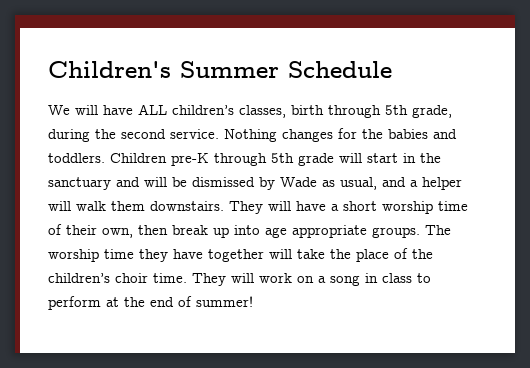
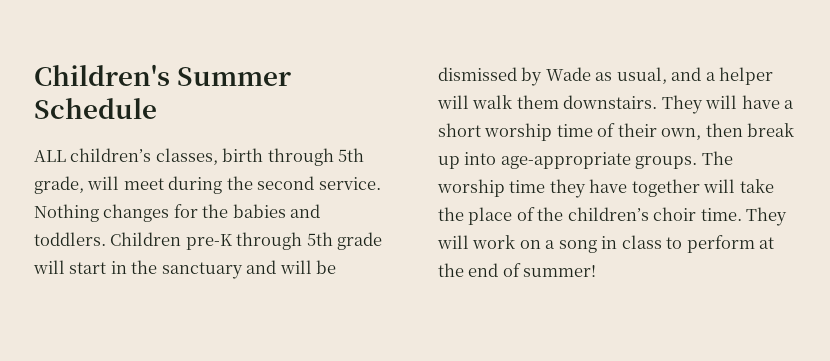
[48,105,133,115] We will have -> (157, 108) none
(452, 111) none -> [87,176,164,190] will meet
[265,225,367,238] age appropriate -> [500,152,631,169] age-appropriate

